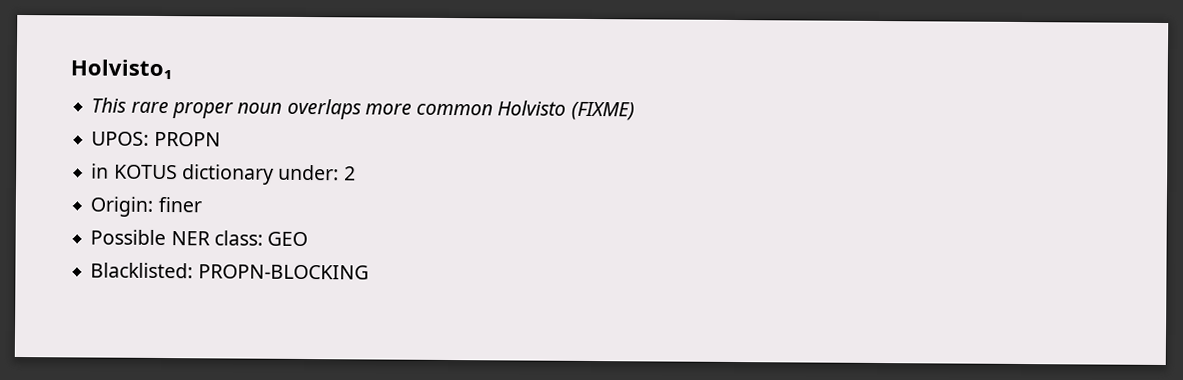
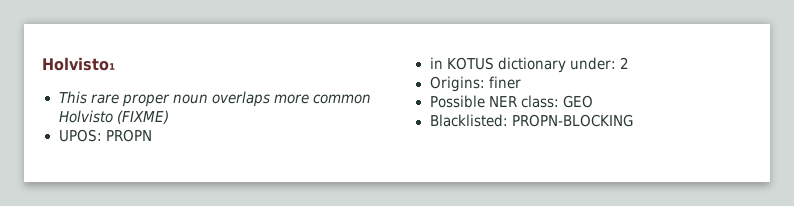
[90,196,154,217] Origin: -> [429,76,485,92] Origins:

